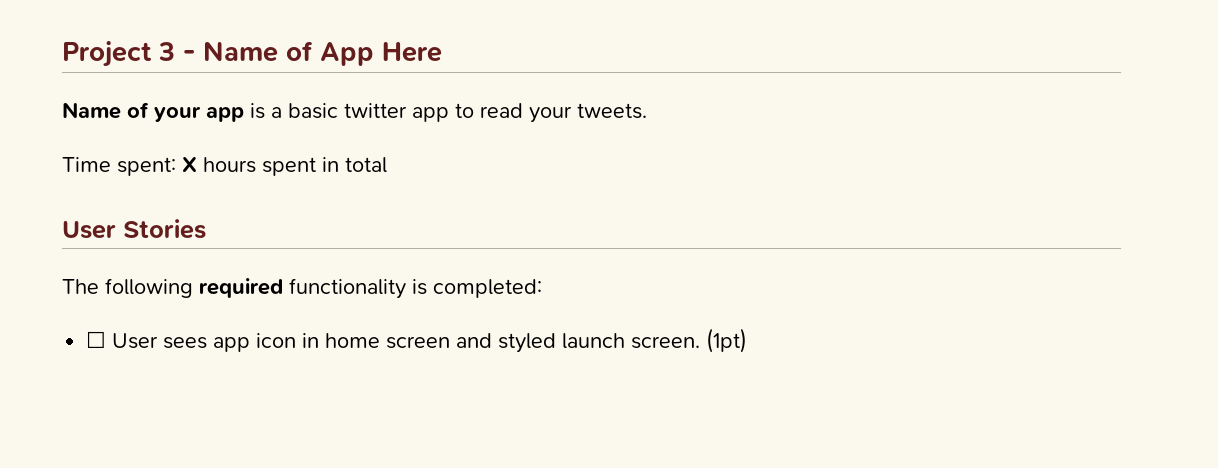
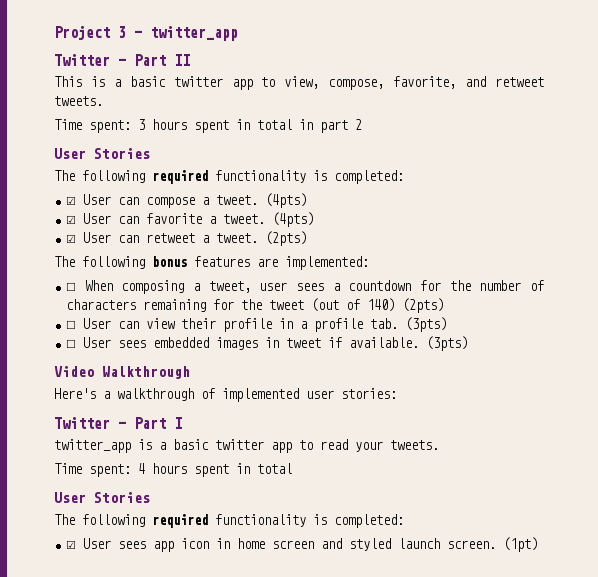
[203,41,442,66] [62,102,244,122] Name of App Here // Name of your app -> [150,26,238,41] [54,54,190,66] [54,76,545,90] [54,96,103,106] [54,119,362,133] [54,148,150,159] [54,170,404,184] [66,193,308,208] [66,212,315,227] [66,231,308,246] [54,256,369,270] [66,280,544,294] [66,298,445,313] [66,317,448,332] [66,336,469,351] [54,366,190,379] [54,388,397,402] [54,417,182,429] [54,439,131,453] twitter_app // Twitter - Part II // This is a basic twitter app to view, compose, favorite, and retweet tweets. // Time spent: 3 hours spent in total in part 2 // User Stories // The following required functionality is completed: // ☑ User can compose a tweet. (4pts) // ☑ User can favorite a tweet. (4pts) // ☑ User can retweet a tweet. (2pts) // The following bonus features are implemented: // ☐ When composing a tweet, user sees a countdown for the number of characters remaining for the tweet (out of 140) (2pts) // ☐ User can view their profile in a profile tab. (3pts) // ☐ User sees embedded images in tweet if available. (3pts) // Video Walkthrough // Here's a walkthrough of implemented user stories: // Twitter - Part I // twitter_app
[182,157,197,172] X -> [138,463,145,474] 4
[86,331,107,348] ☐ -> [66,540,77,549] ☑

